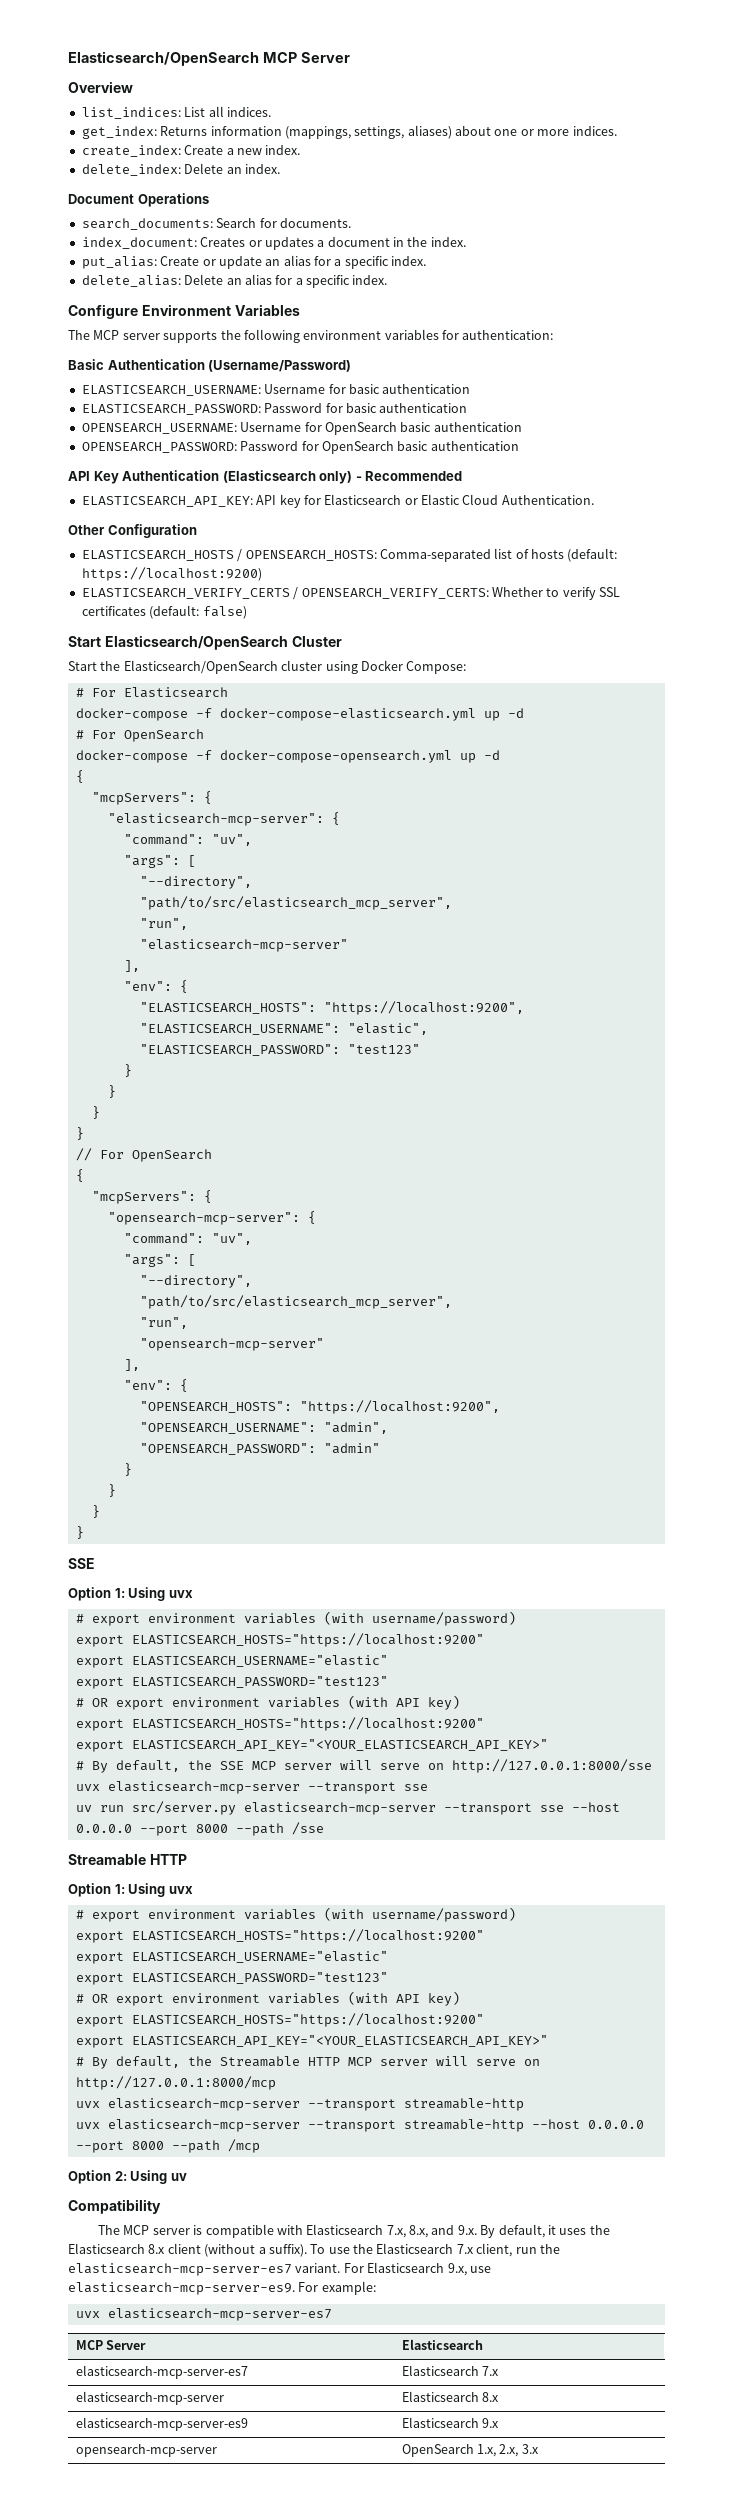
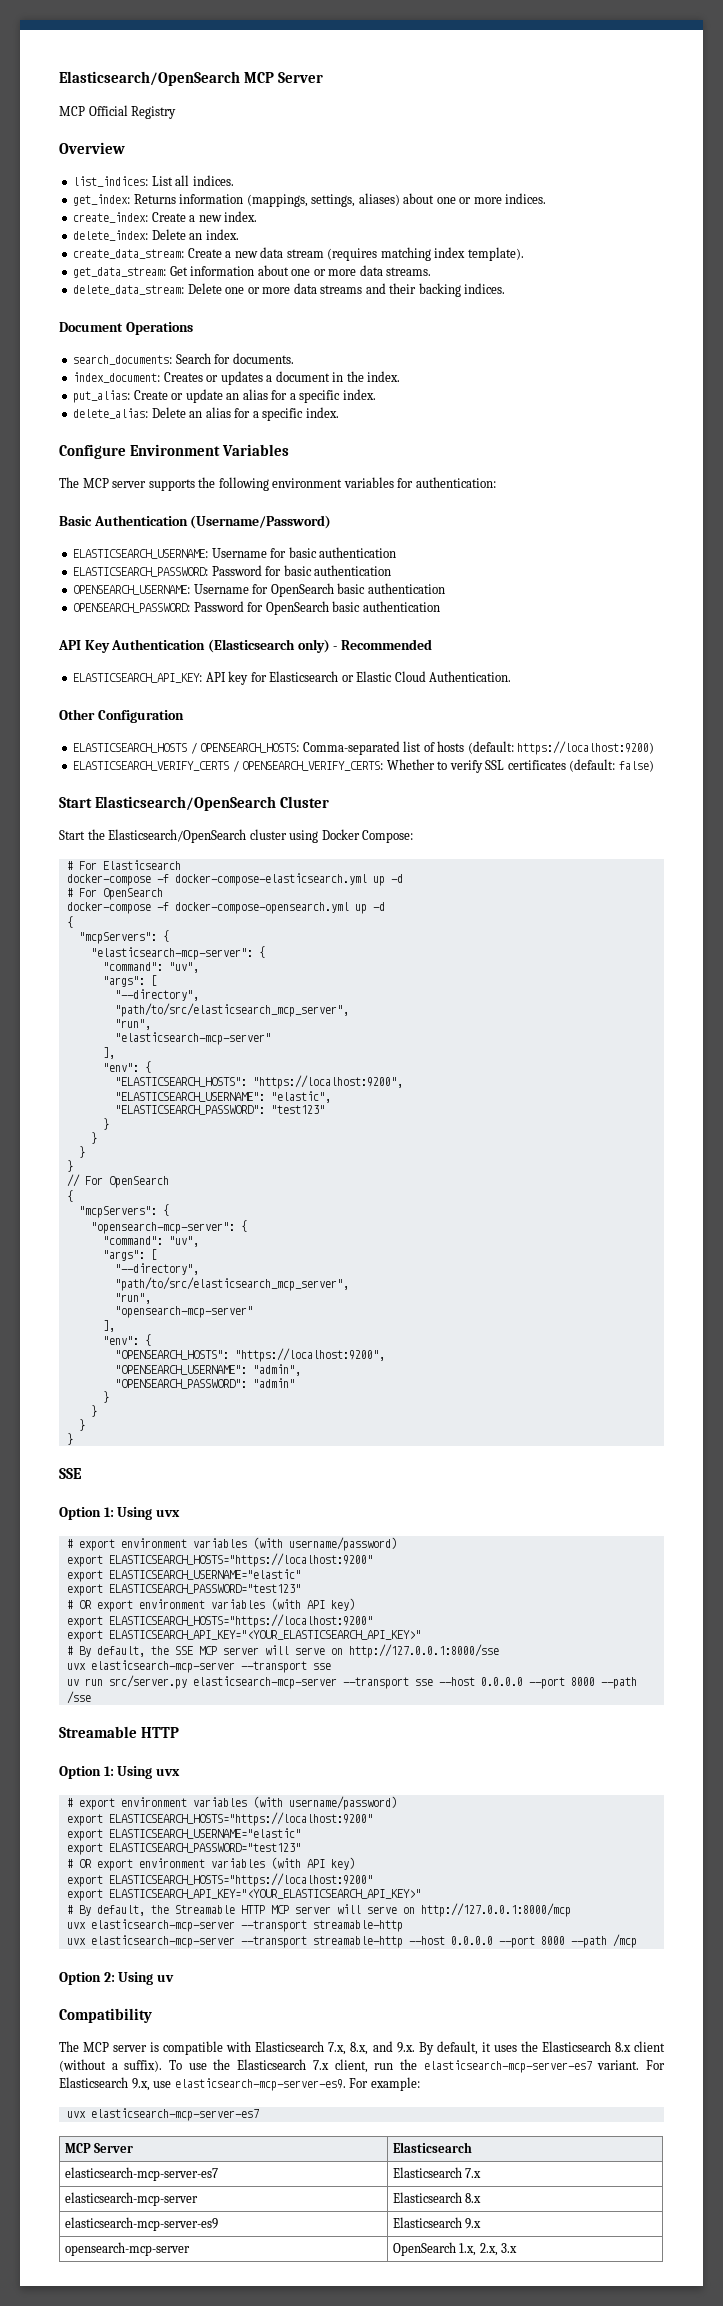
(350, 57) none -> [59,105,177,119] // MCP Official Registry
(280, 169) none -> [73,247,524,261] [73,265,432,278] [73,283,506,297] // create_data_stream: Create a new data stream (requires matching index template). // get_data_stream: Get information about one or more data streams. // delete_data_stream: Delete one or more data streams and their backing indices.

